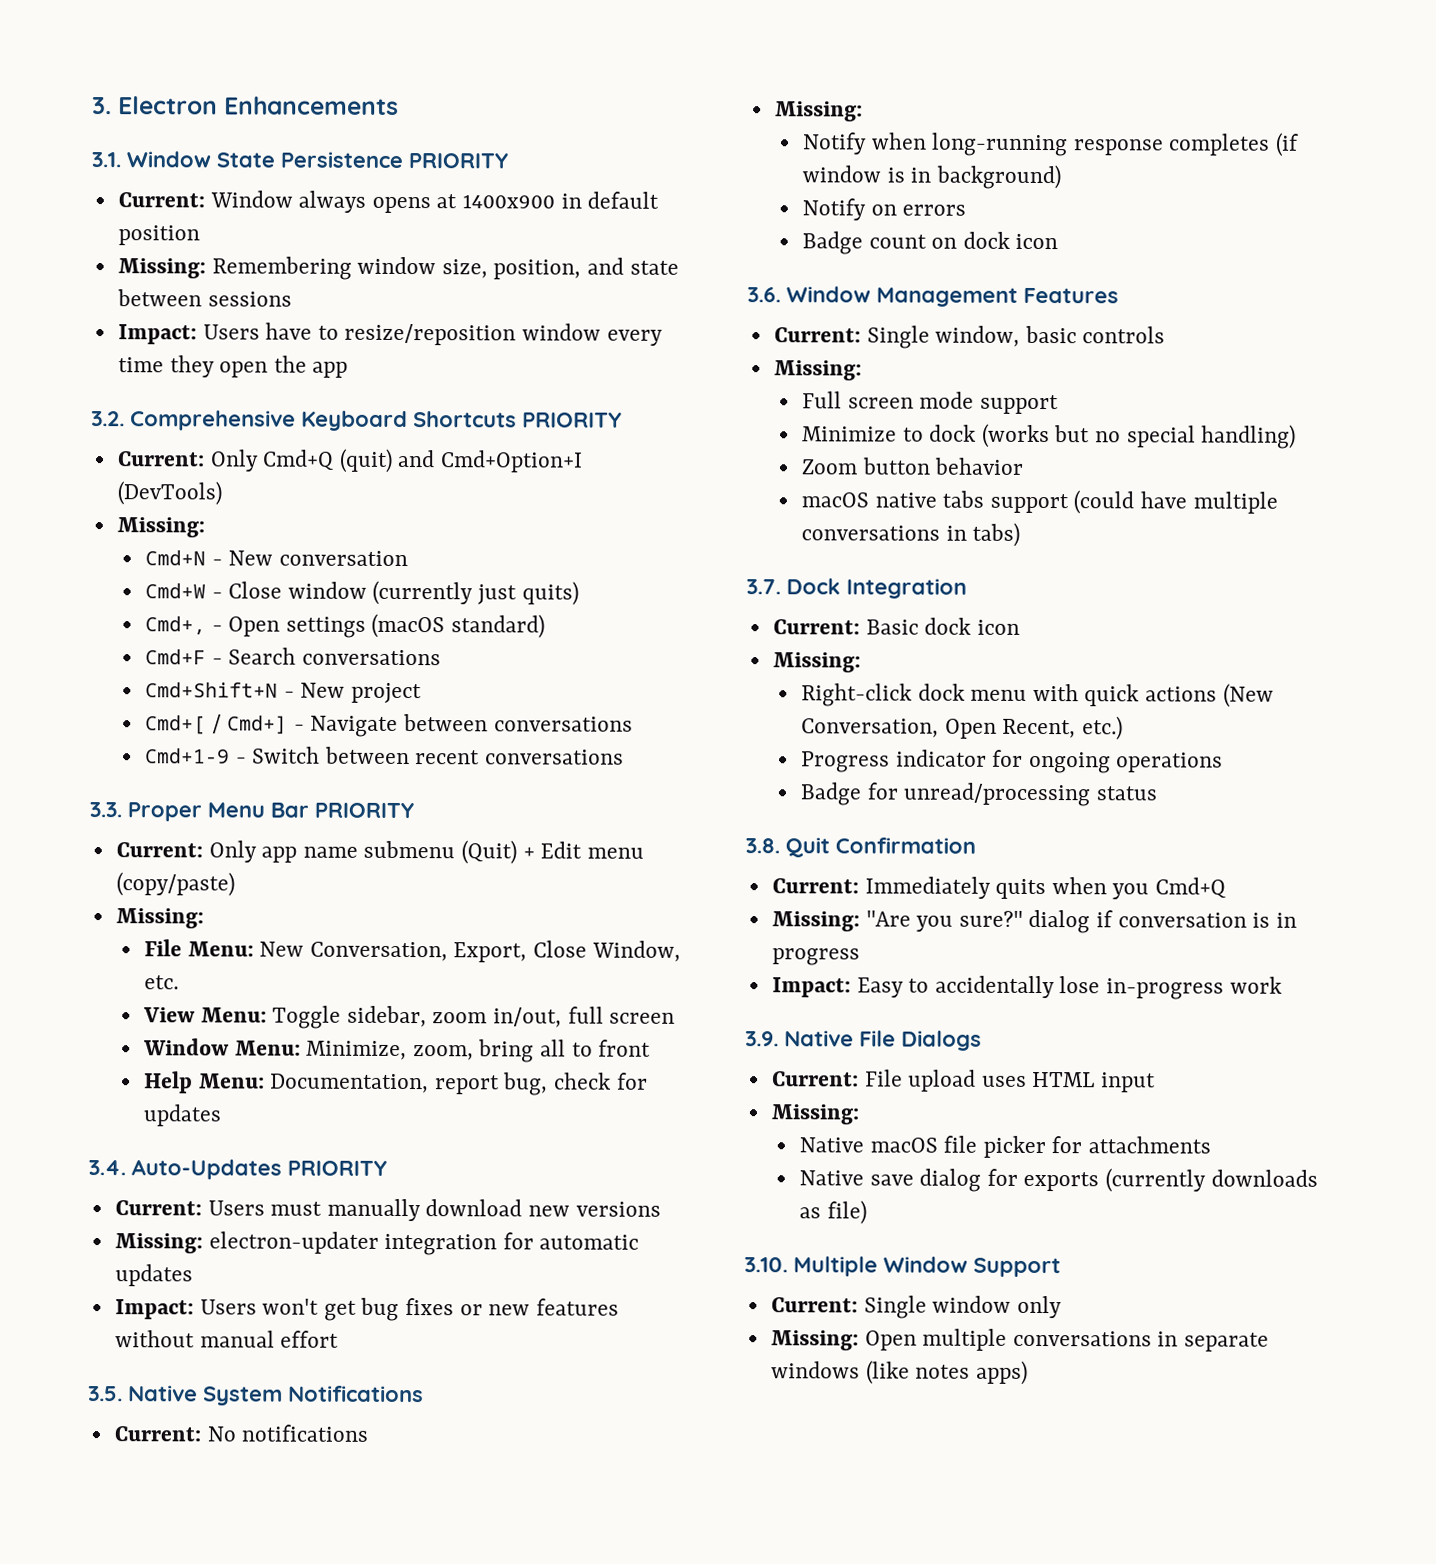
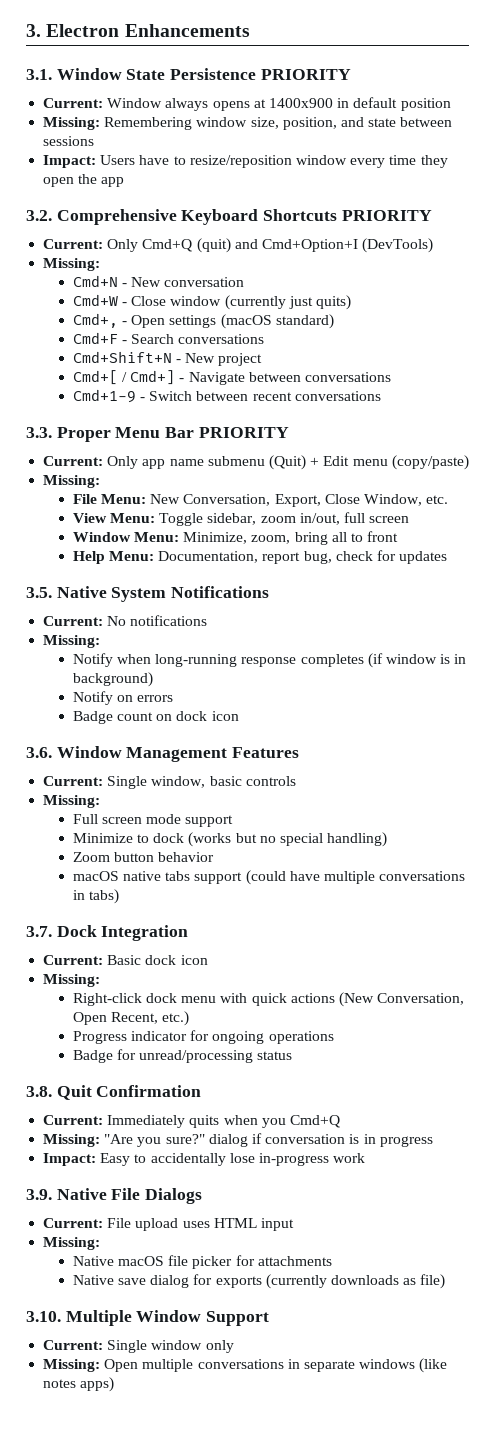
[88,1159,387,1180] [114,1198,661,1222] [114,1231,640,1256] [114,1264,193,1287] [114,1297,619,1322] [114,1330,340,1348] // 3.4. Auto-Updates PRIORITY // Current: Users must manually download new versions // Missing: electron-updater integration for automatic updates // Impact: Users won't get bug fixes or new features without manual effort -> (448, 557) none

